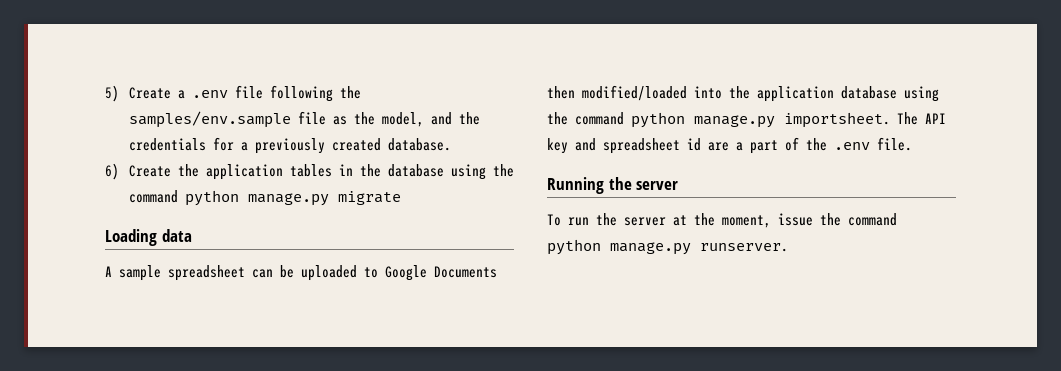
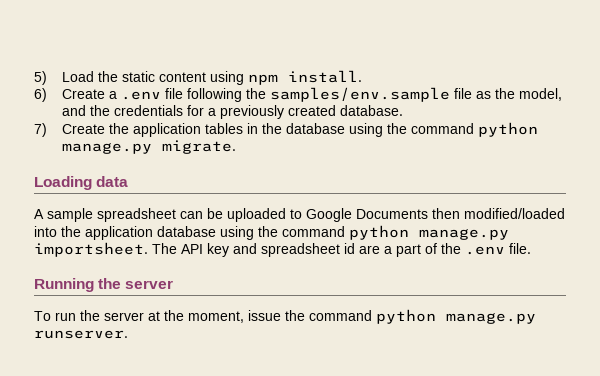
(119, 93) none -> [61,70,362,85] [34,88,47,102] Load the static content using npm install. // 6)
[105,163,119,180] 6) -> [34,123,47,137] 7)
[337,191,401,205] migrate -> [161,140,236,154] migrate.

